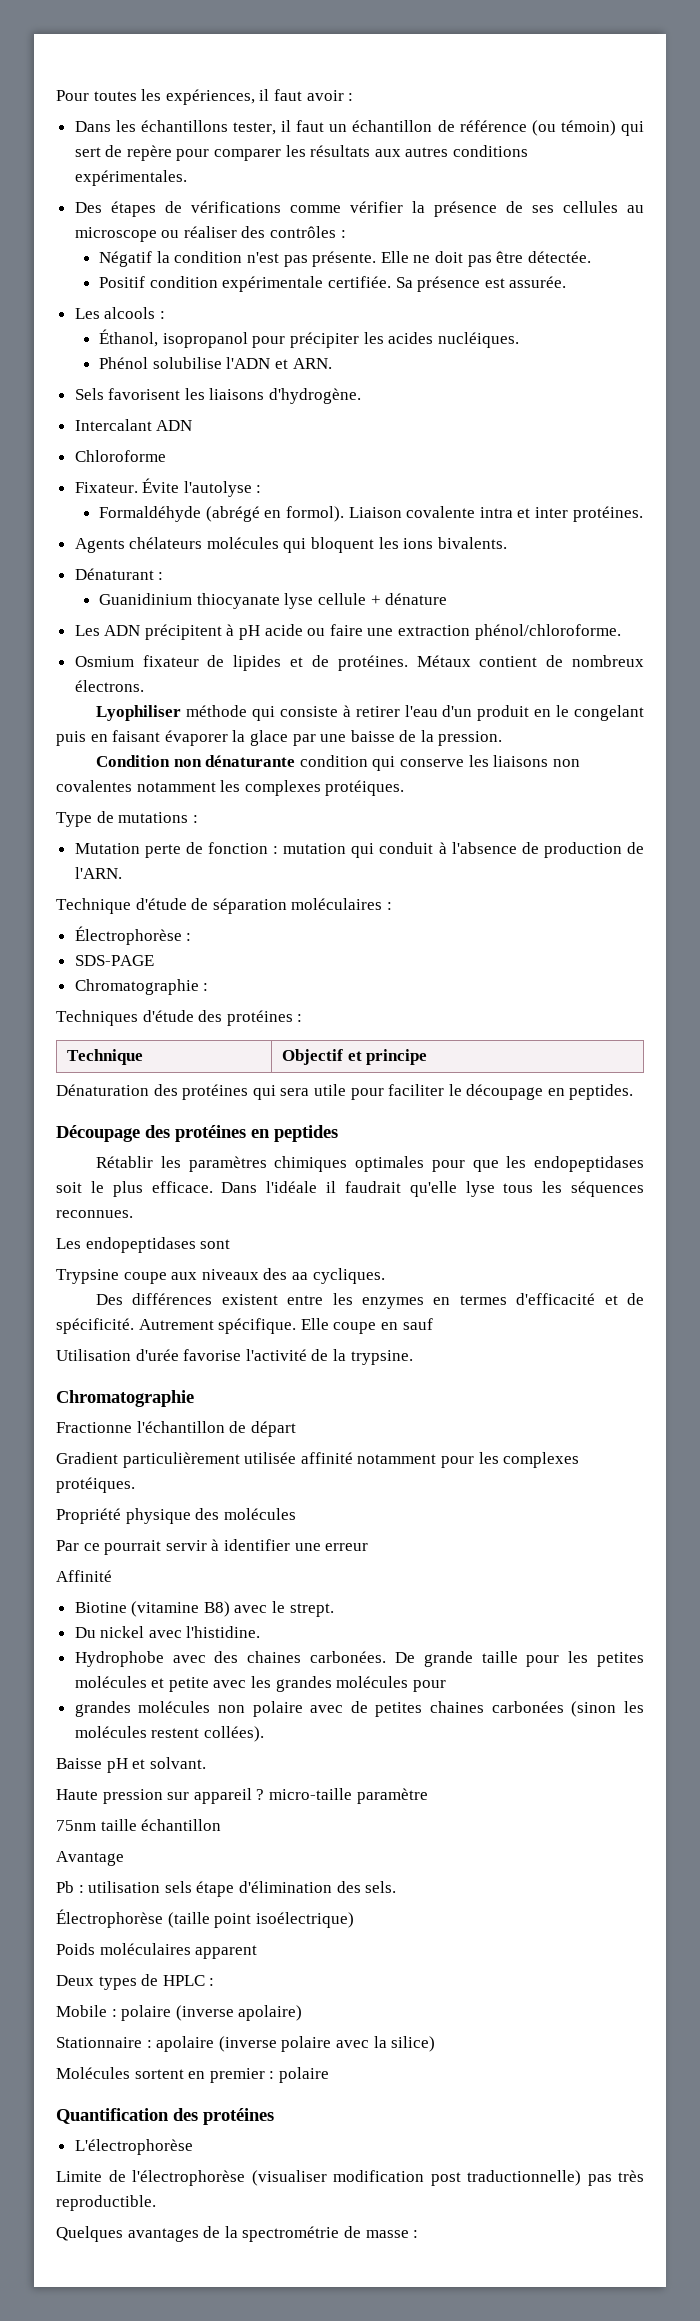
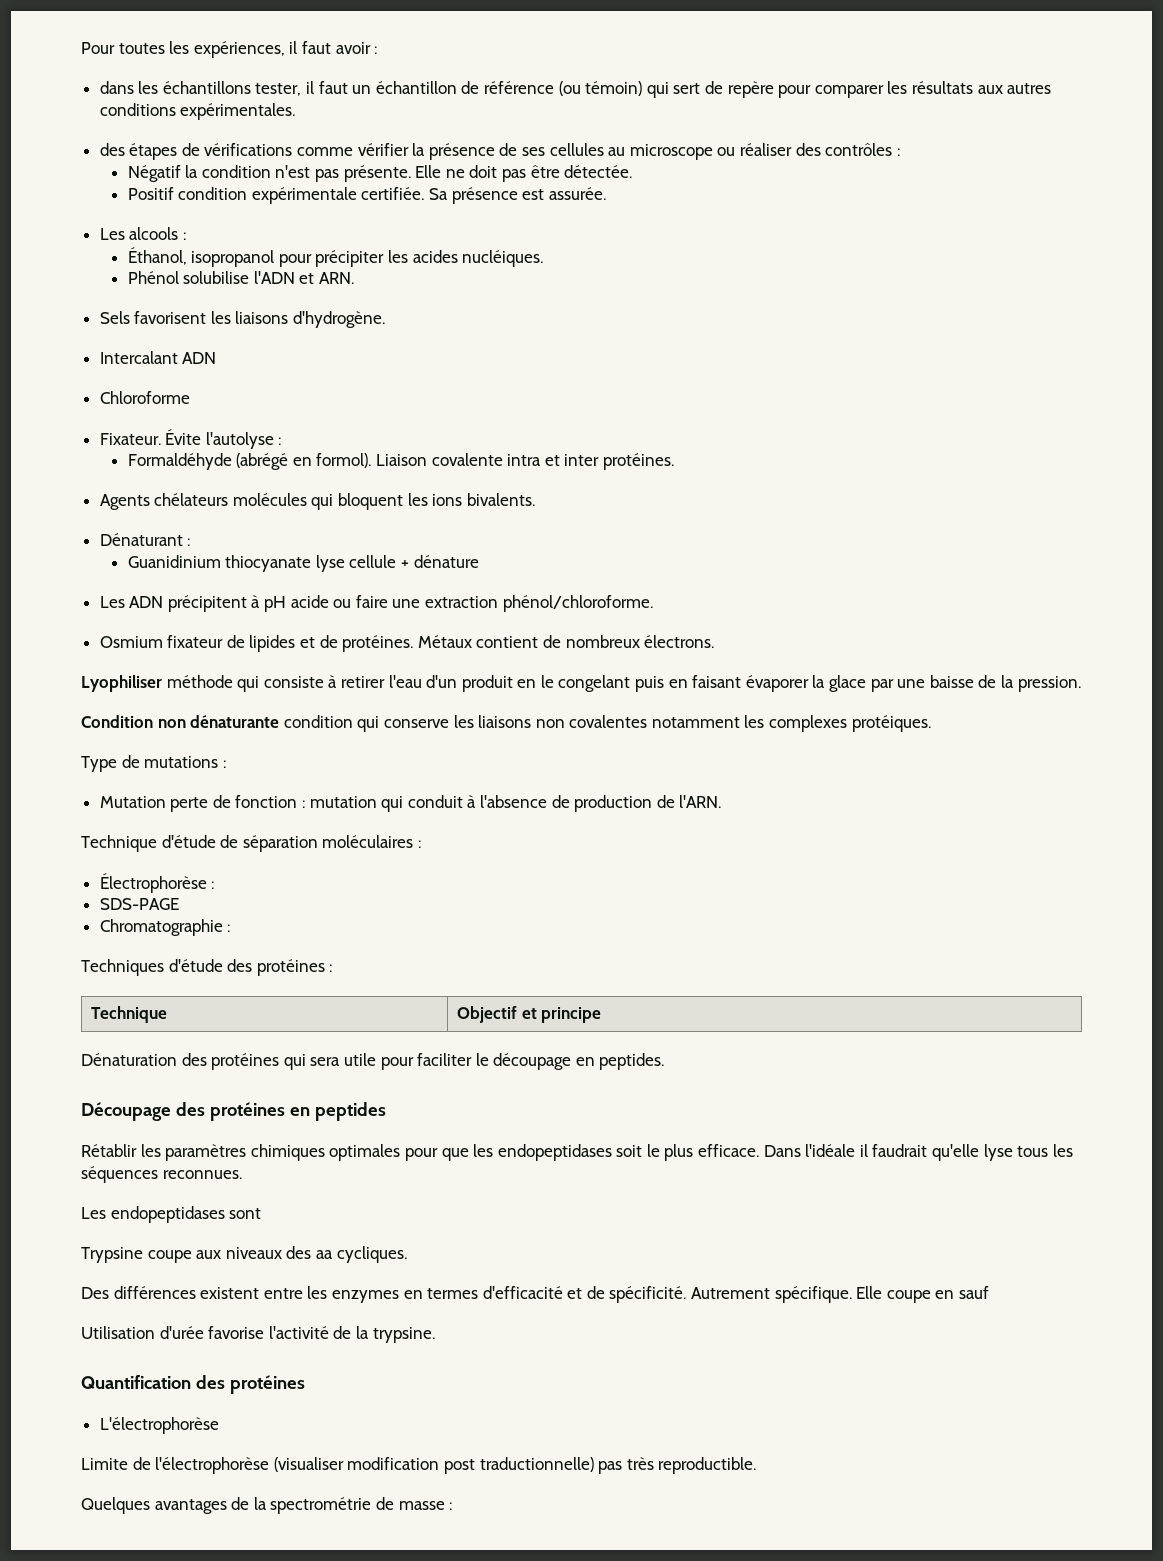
[74,121,111,132] Dans -> [99,81,134,94] dans
[74,202,102,213] Des -> [99,143,125,156] des
[56,1390,194,1407] [56,1421,296,1437] [56,1452,580,1468] [56,1477,135,1493] [56,1508,296,1524] [56,1539,369,1555] [56,1570,112,1582] [74,1601,334,1617] [74,1626,261,1638] [74,1651,644,1667] [74,1676,446,1692] [74,1701,644,1717] [74,1726,264,1742] [56,1757,206,1773] [56,1788,428,1804] [56,1819,222,1831] [56,1851,124,1866] [56,1881,397,1897] [56,1909,354,1928] [56,1943,258,1959] [56,1974,215,1990] [56,2005,303,2021] [56,2036,436,2052] [56,2067,329,2083] // Chromatographie // Fractionne l'échantillon de départ // Gradient particulièrement utilisée affinité notamment pour les complexes protéiques. // Propriété physique des molécules // Par ce pourrait servir à identifier une erreur // Affinité // Biotine (vitamine B8) avec le strept. // Du nickel avec l'histidine. // Hydrophobe avec des chaines carbonées. De grande taille pour les petites molécules et petite avec les grandes molécules pour // grandes molécules non polaire avec de petites chaines carbonées (sinon les molécules restent collées). // Baisse pH et solvant. // Haute pression sur appareil ? micro-taille paramètre // 75nm taille échantillon // Avantage // Pb : utilisation sels étape d'élimination des sels. // Électrophorèse (taille point isoélectrique) // Poids moléculaires apparent // Deux types de HPLC : // Mobile : polaire (inverse apolaire) // Stationnaire : apolaire (inverse polaire avec la silice) // Molécules sortent en premier : polaire -> (435, 1335) none

